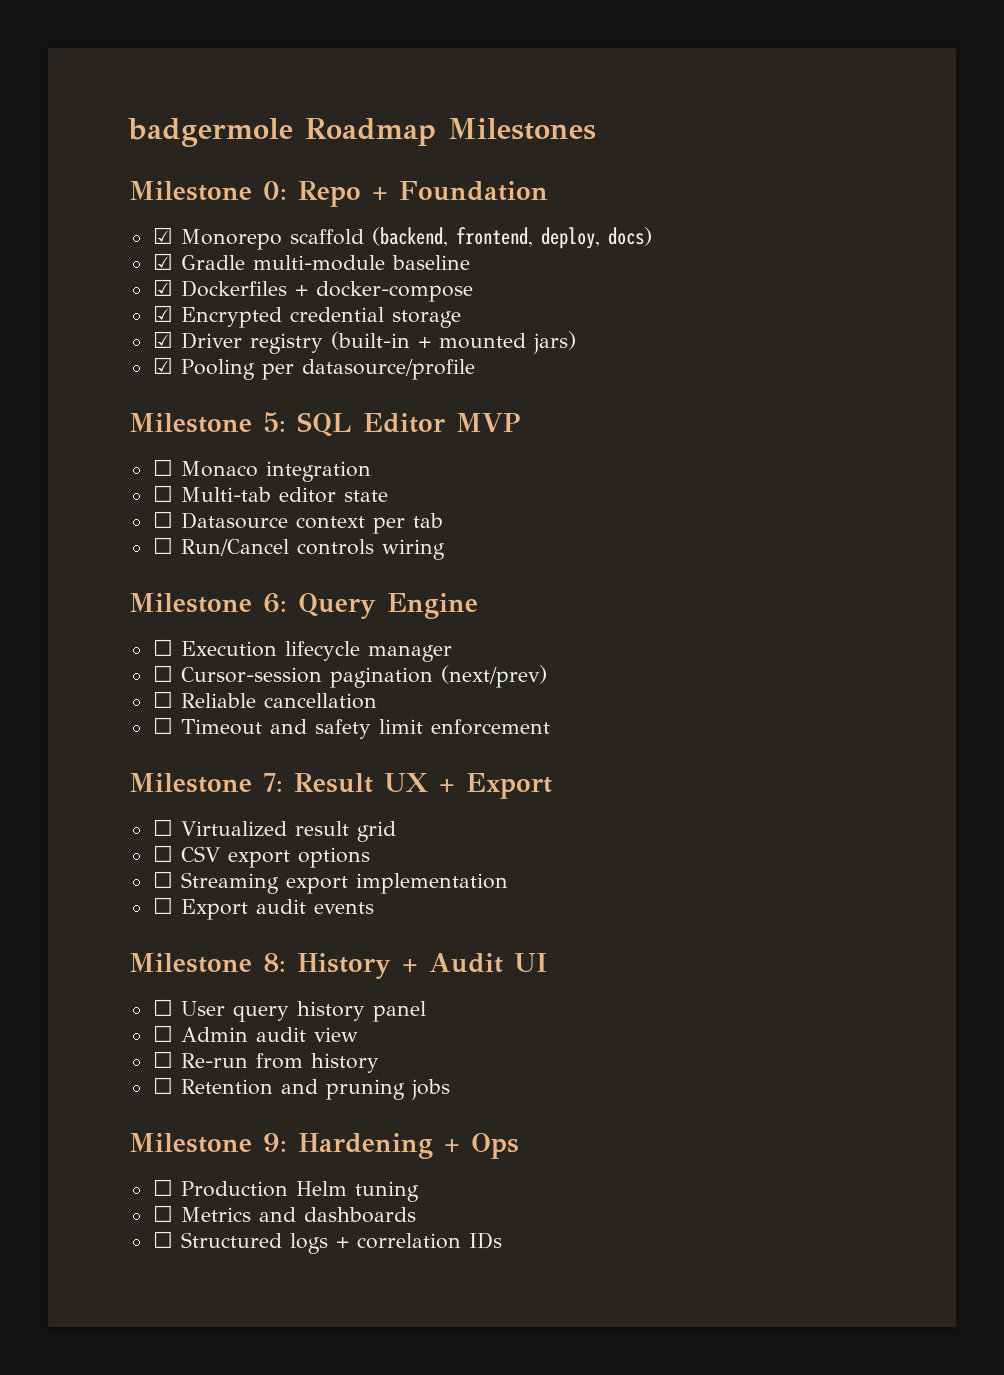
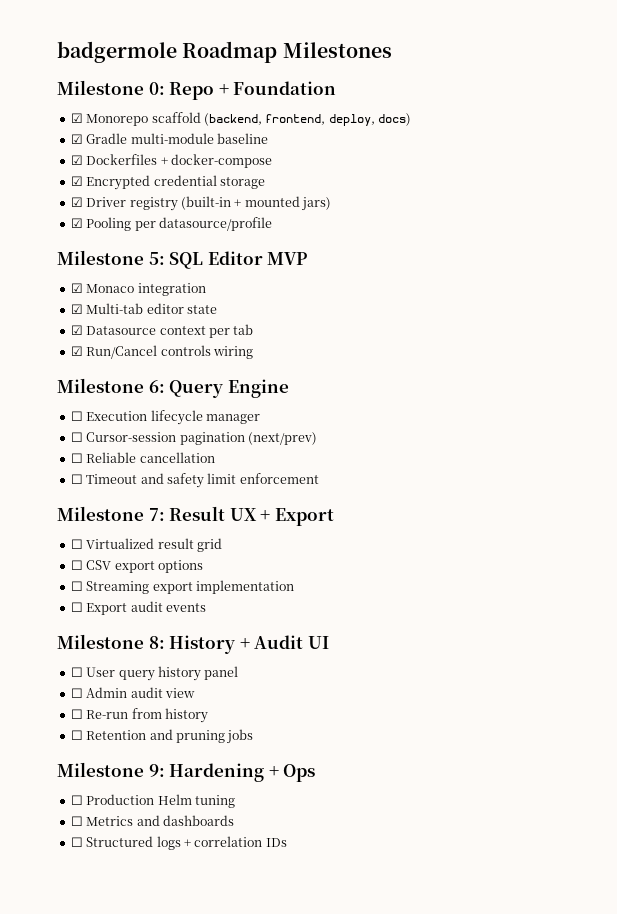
[152,459,173,476] ☐ -> [70,283,83,293] ☑
[152,485,173,502] ☐ -> [70,304,83,314] ☑
[152,511,173,528] ☐ -> [70,325,83,335] ☑
[152,537,173,554] ☐ -> [70,346,83,356] ☑

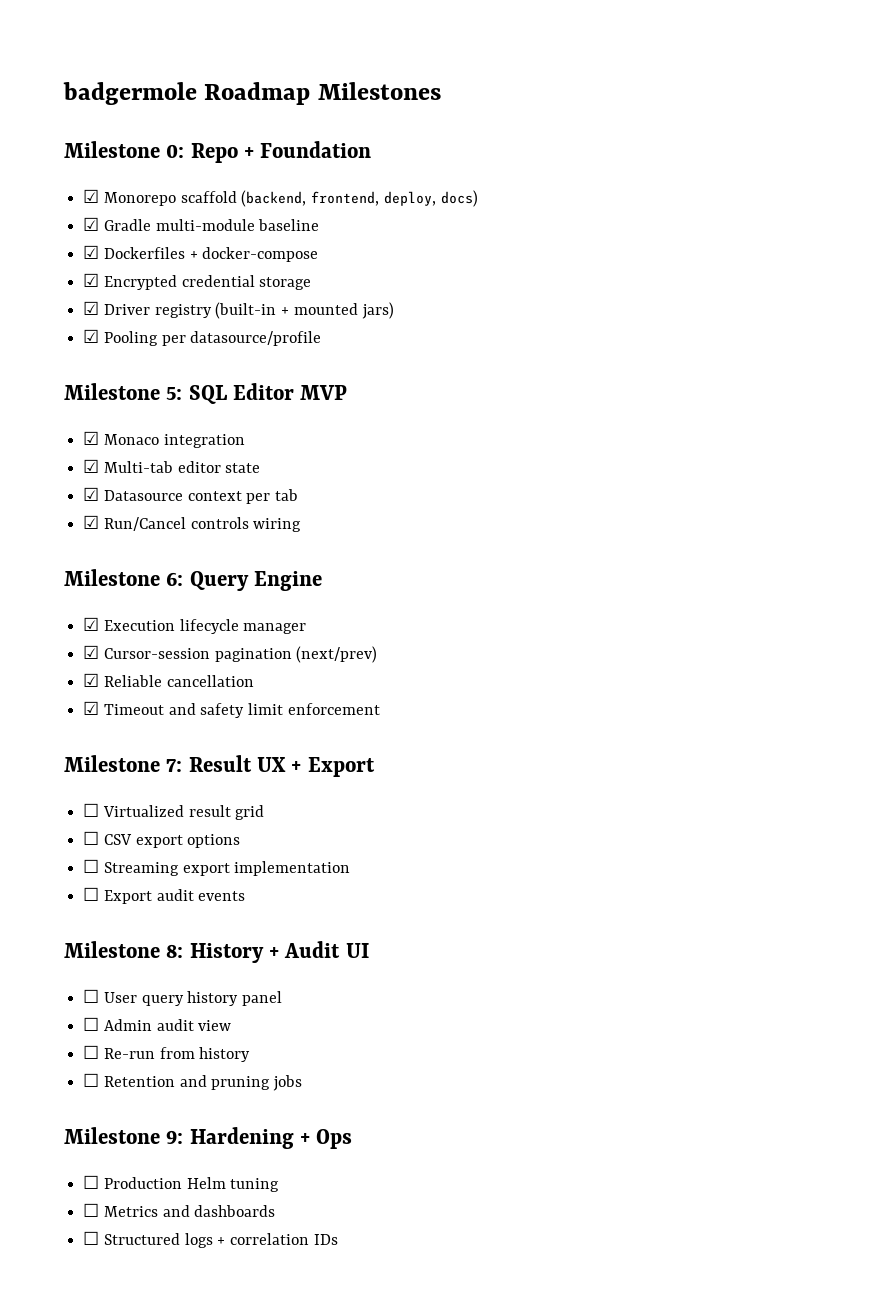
[70,411,83,421] ☐ -> [83,617,100,631] ☑
[70,432,83,442] ☐ -> [83,645,100,659] ☑
[70,453,83,463] ☐ -> [83,673,100,687] ☑
[70,474,83,484] ☐ -> [83,701,100,715] ☑

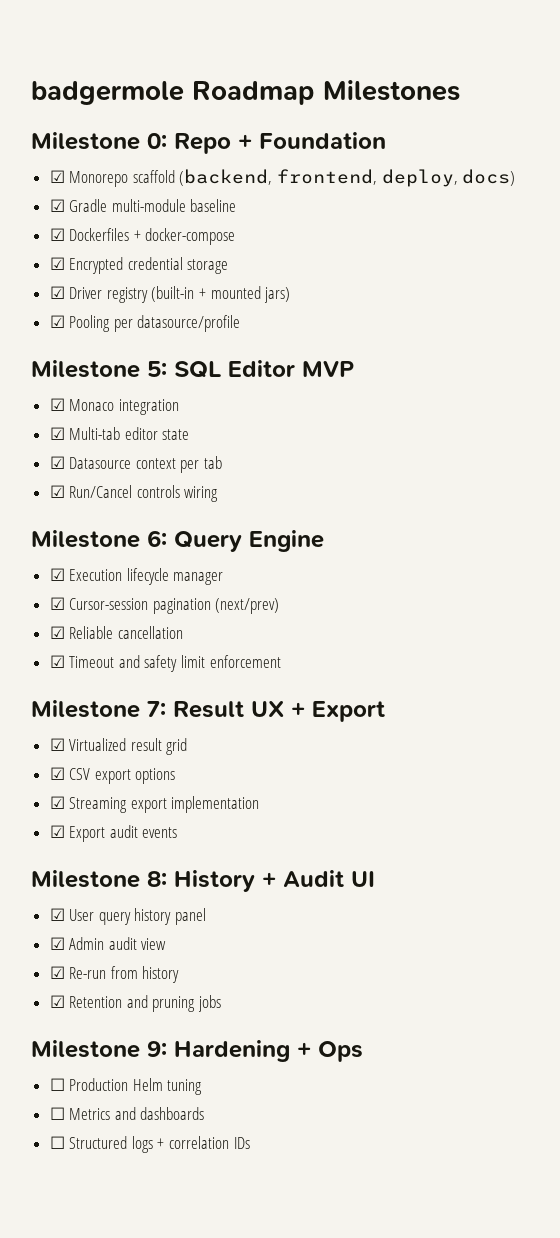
[83,803,100,817] ☐ -> [49,738,65,751] ☑
[83,831,100,845] ☐ -> [49,767,65,780] ☑
[83,859,100,873] ☐ -> [49,796,65,809] ☑
[83,887,100,901] ☐ -> [49,825,65,838] ☑
[83,989,100,1003] ☐ -> [49,908,65,921] ☑
[83,1017,100,1031] ☐ -> [49,937,65,950] ☑
[83,1045,100,1059] ☐ -> [49,966,65,979] ☑
[83,1073,100,1087] ☐ -> [49,995,65,1008] ☑

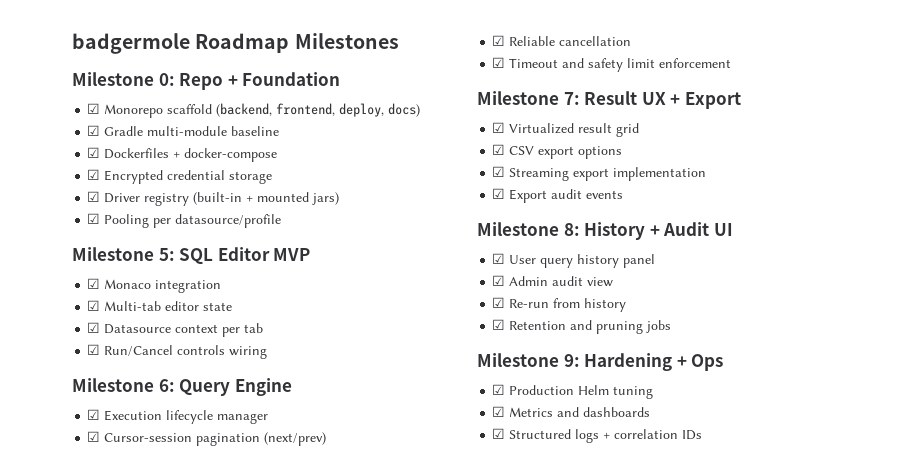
[49,1078,65,1091] ☐ -> [492,384,506,395] ☑
[49,1107,65,1120] ☐ -> [492,406,506,417] ☑
[49,1136,65,1149] ☐ -> [492,428,506,439] ☑

